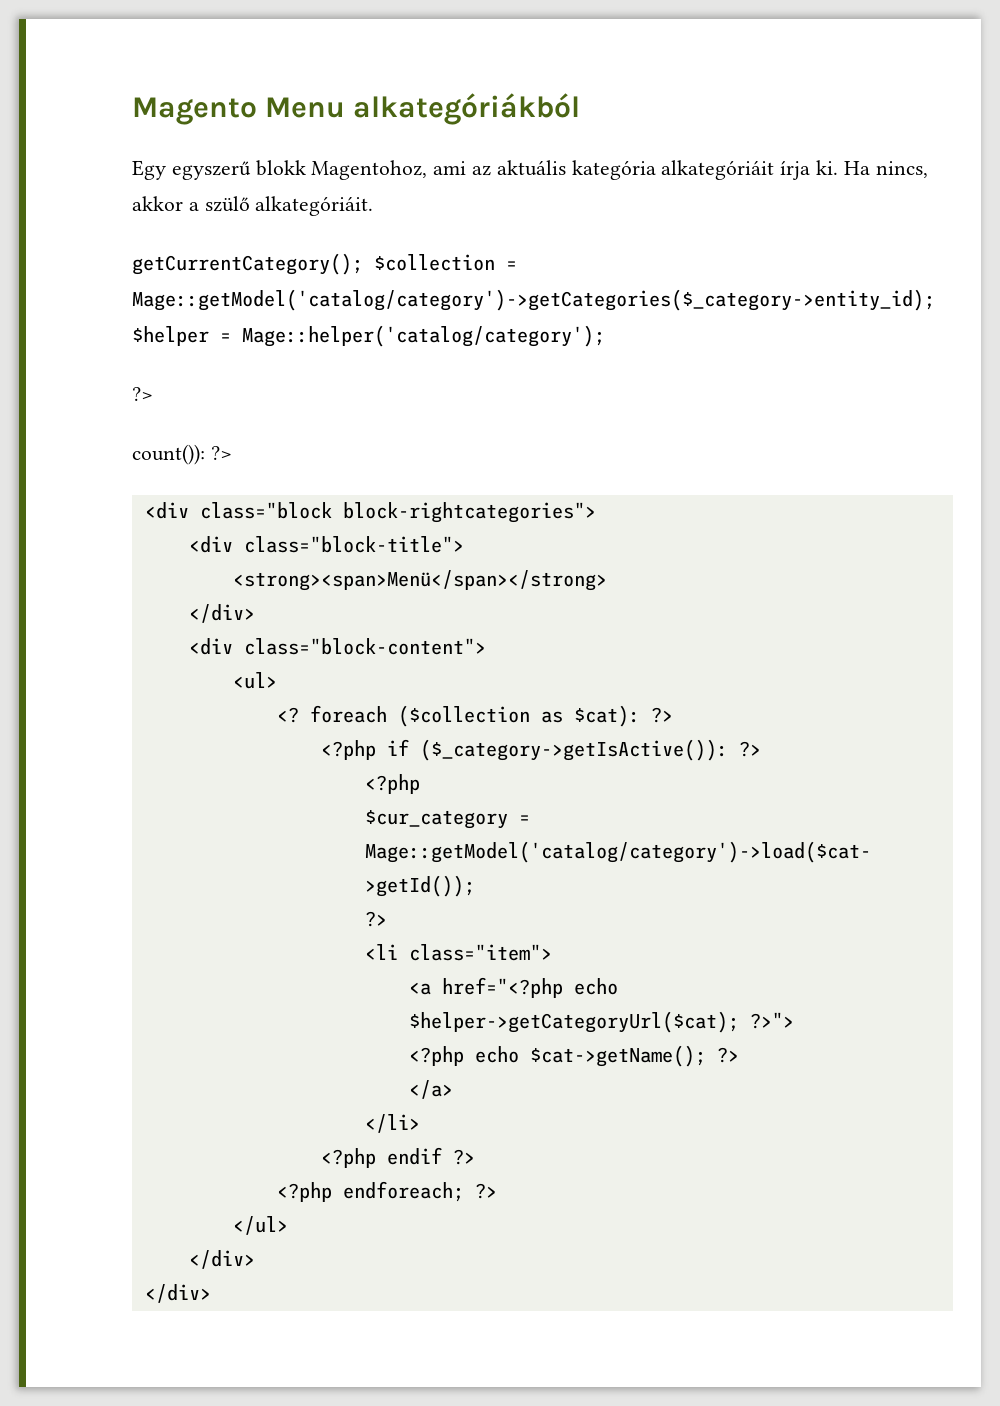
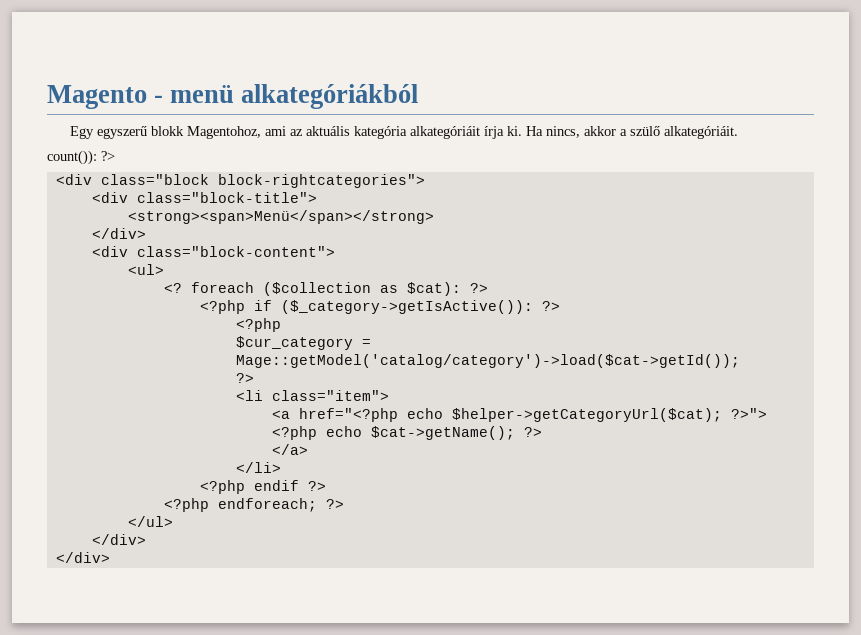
[265,97,346,118] Menu -> [154,85,235,103] - menü
[132,253,517,275] [132,289,935,311] [132,325,605,347] [132,387,153,401] // getCurrentCategory(); $collection = Mage::getModel('catalog/category')->getCategories($_category->entity_id); $helper = Mage::helper('catalog/category'); // ?> -> (739, 132) none

